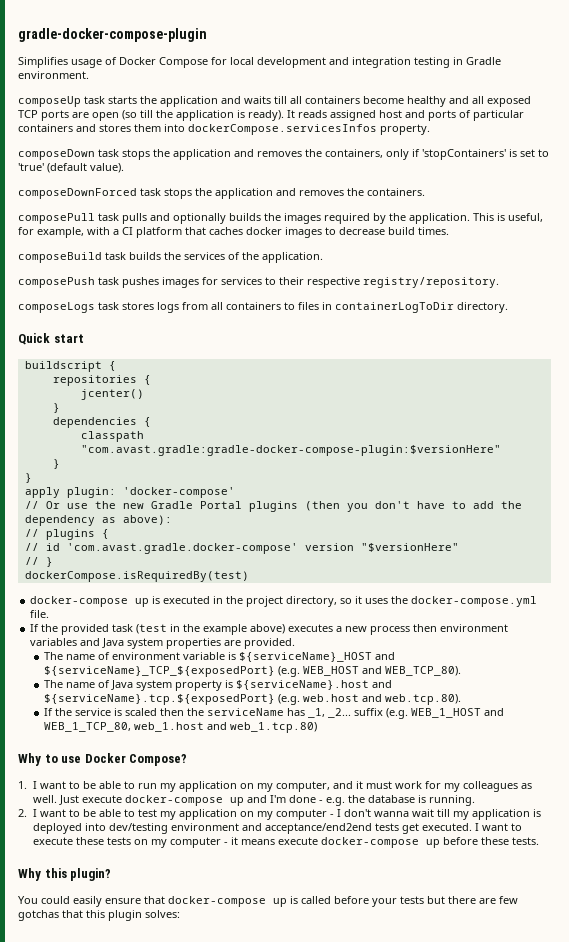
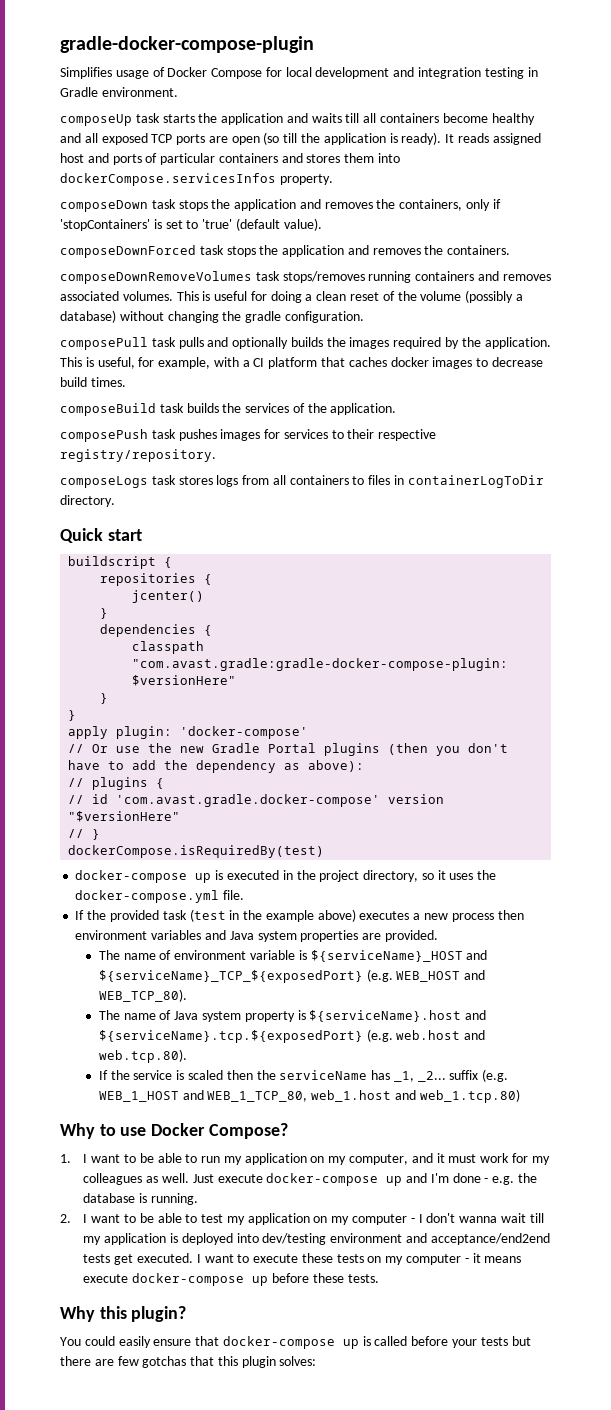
(425, 192) none -> [60,271,551,284] [60,290,523,303] [60,310,364,323] // composeDownRemoveVolumes task stops/removes running containers and removes associated volumes. This is useful for doing a clean reset of the volume (possibly a database) without changing the gradle configuration.

